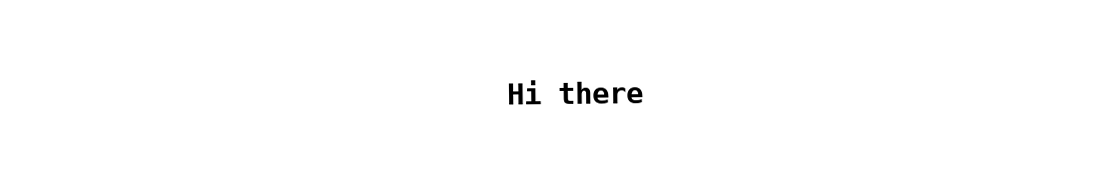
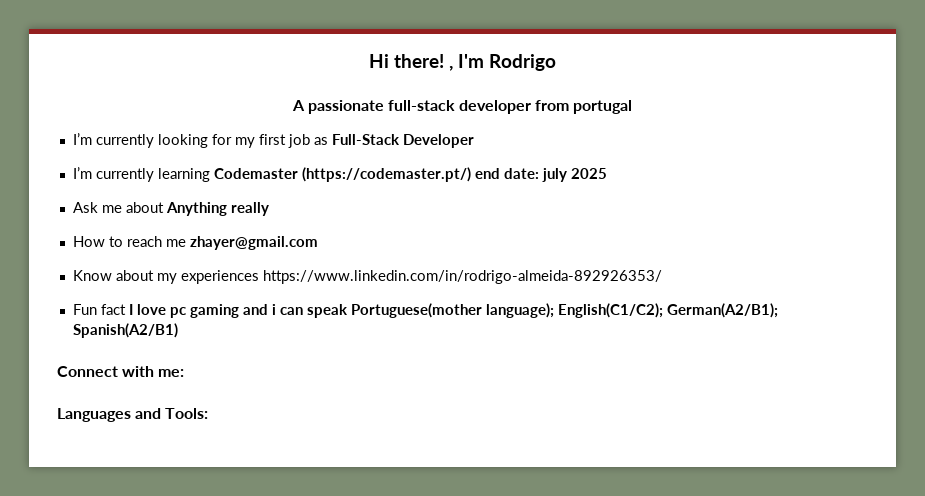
[557,81,644,104] there -> [394,54,556,71] [291,100,633,114] [72,133,474,148] [72,167,607,182] [72,202,269,216] [72,236,318,250] [72,270,662,284] [72,303,778,318] [72,323,178,338] [57,366,185,377] [57,408,209,422] there! , I'm Rodrigo // A passionate full-stack developer from portugal // I’m currently looking for my first job as Full-Stack Developer // I’m currently learning Codemaster (https://codemaster.pt/) end date: july 2025 // Ask me about Anything really // How to reach me zhayer@gmail.com // Know about my experiences https://www.linkedin.com/in/rodrigo-almeida-892926353/ // Fun fact I love pc gaming and i can speak Portuguese(mother language); English(C1/C2); German(A2/B1); Spanish(A2/B1) // Connect with me: // Languages and Tools:

